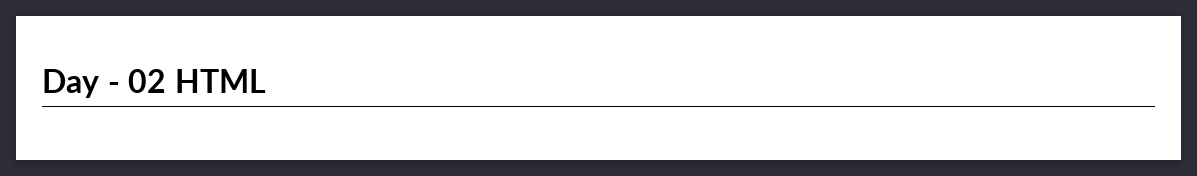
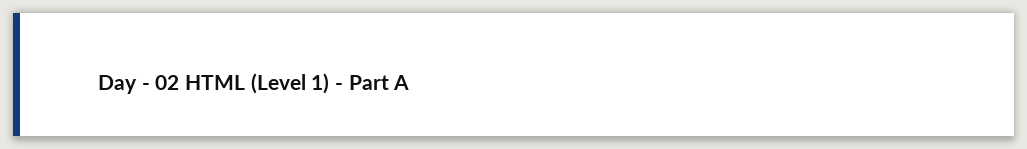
(266, 81) none -> [250,73,410,94] (Level 1) - Part A

